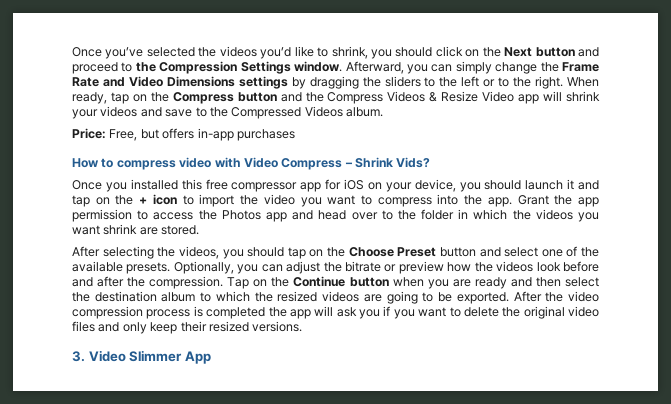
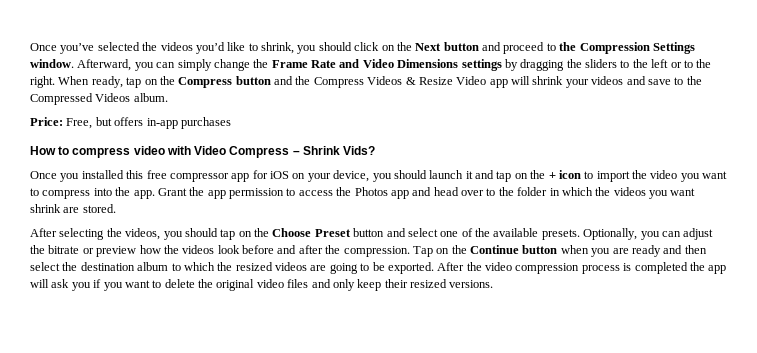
[72,350,211,364] // 3. Video Slimmer App -> (494, 284) none

